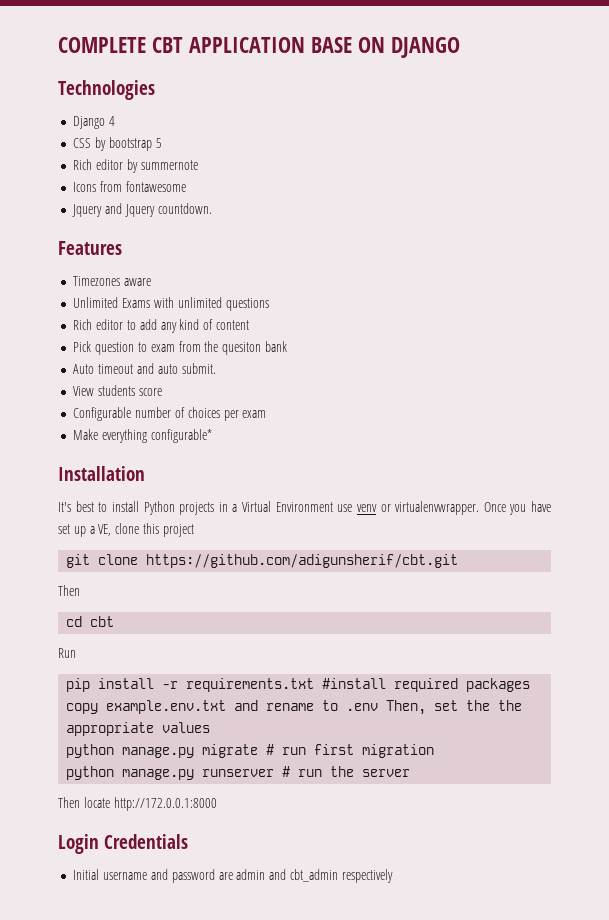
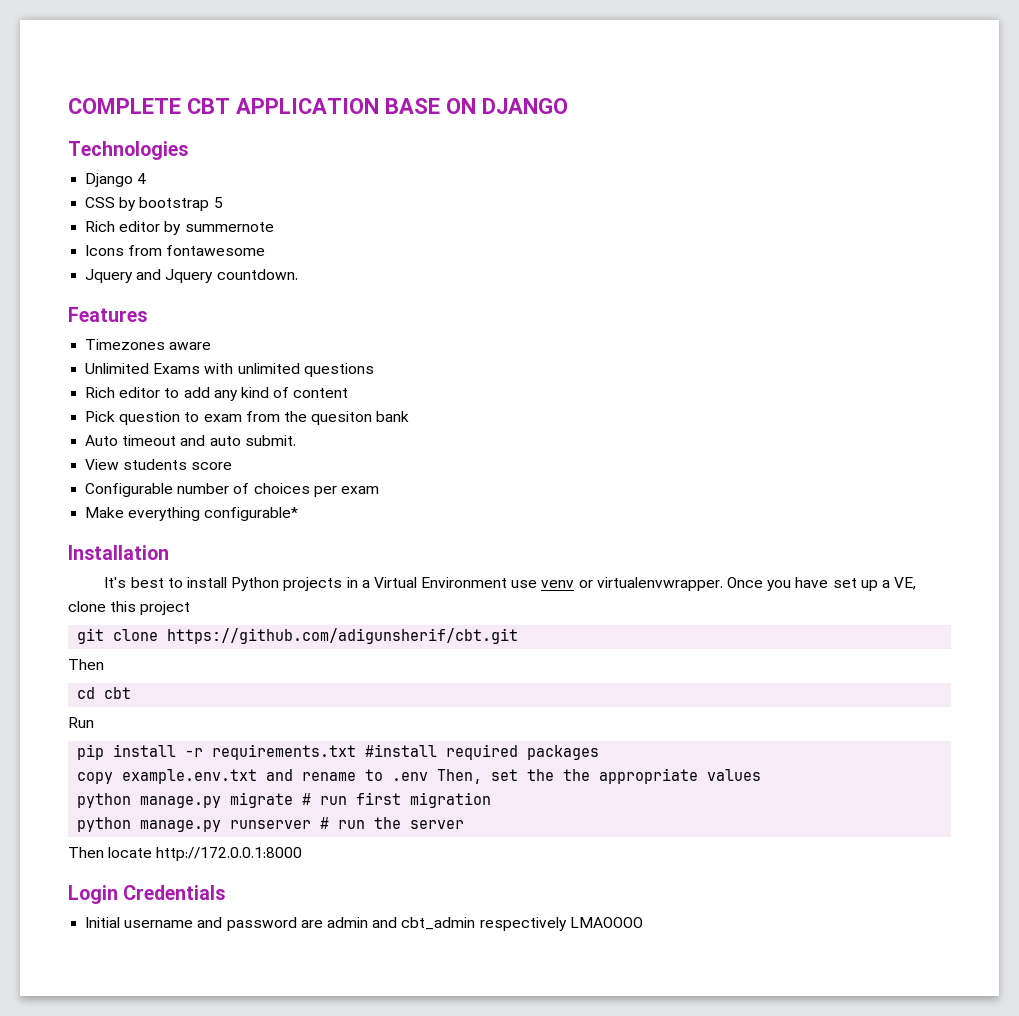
(393, 876) none -> [569,917,643,928] LMAOOOO

